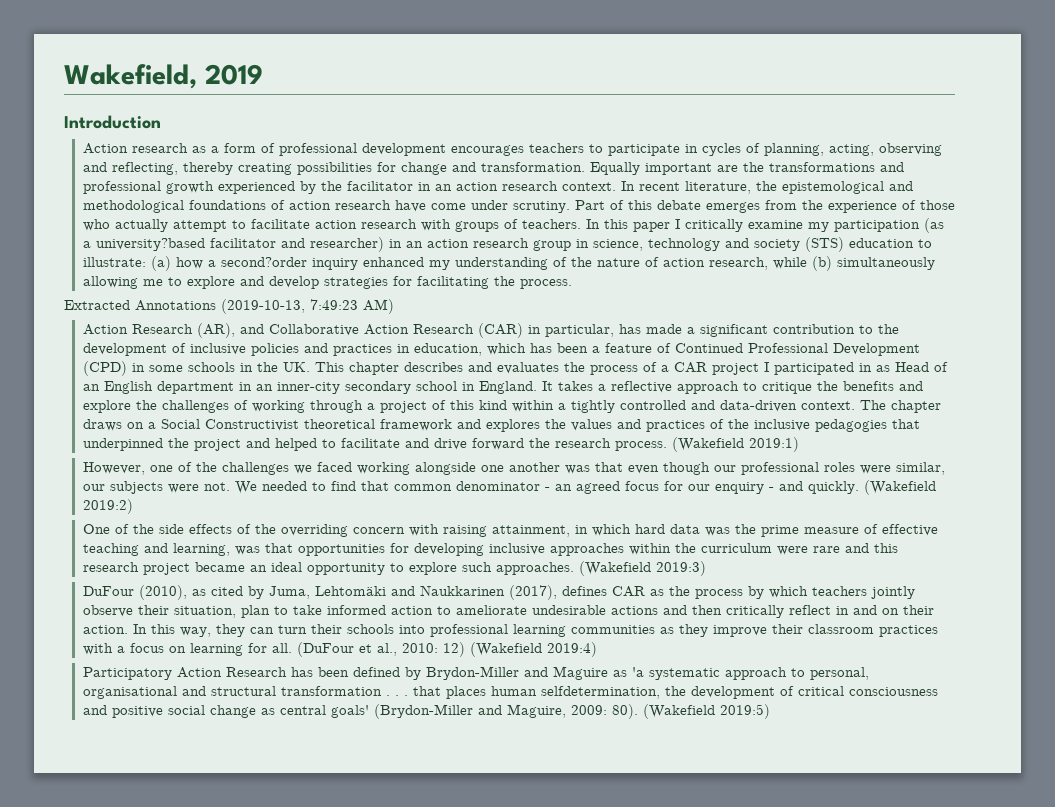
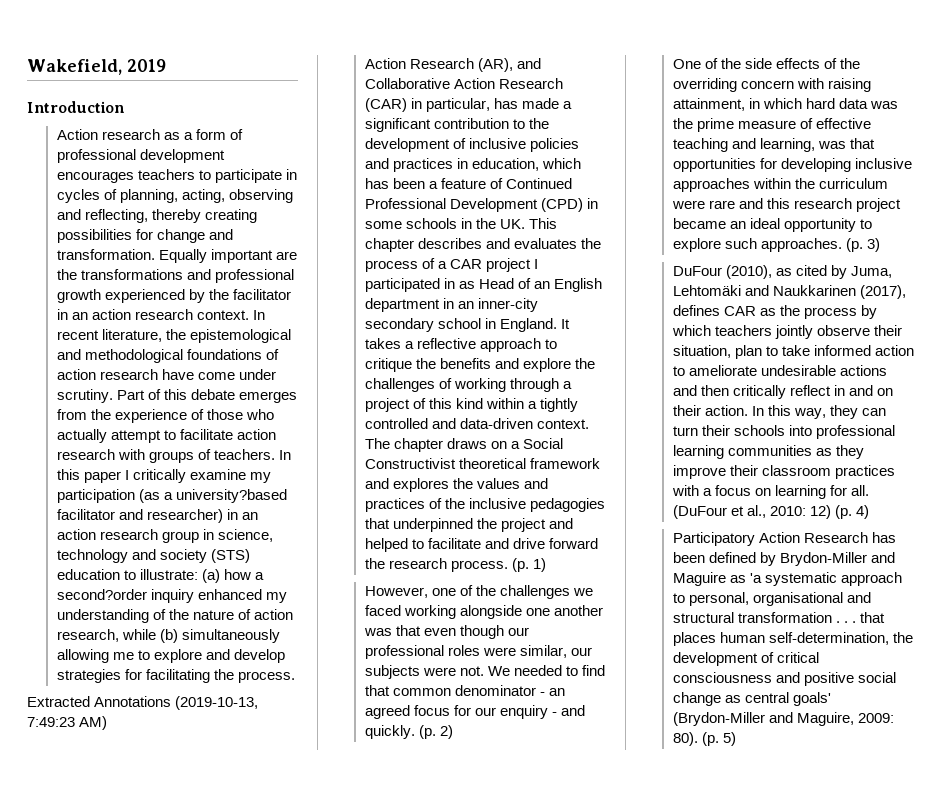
[671,437,799,452] (Wakefield 2019:1) -> [511,558,546,572] (p. 1)
[863,480,936,495] [82,499,133,514] (Wakefield 2019:2) -> [418,725,453,739] (p. 2)
[578,561,706,576] (Wakefield 2019:3) -> [845,238,880,252] (p. 3)
[469,642,597,657] (Wakefield 2019:4) -> [834,505,870,519] (p. 4)
[540,686,660,699] selfdetermination, -> [768,632,889,645] self-determination,
[642,704,770,719] (Wakefield 2019:5) -> [701,732,736,746] (p. 5)

